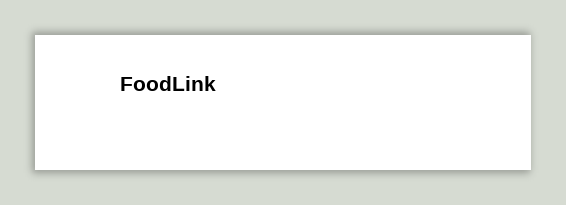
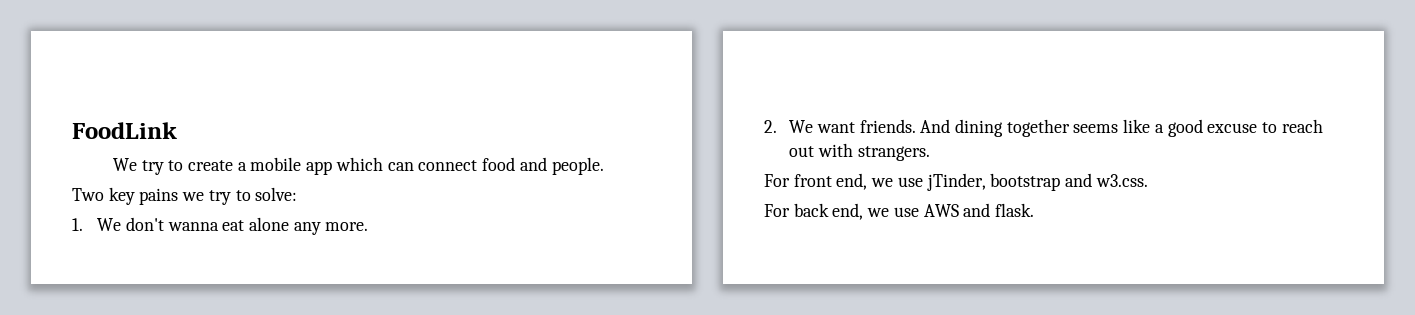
(216, 83) none -> [112,157,604,175] [72,187,298,205] [72,217,369,235] [764,119,1323,137] [789,143,930,161] [764,173,1148,191] [764,203,1035,220] // We try to create a mobile app which can connect food and people. // Two key pains we try to solve: // 1. We don't wanna eat alone any more. // 2. We want friends. And dining together seems like a good excuse to reach out with strangers. // For front end, we use jTinder, bootstrap and w3.css. // For back end, we use AWS and flask.

